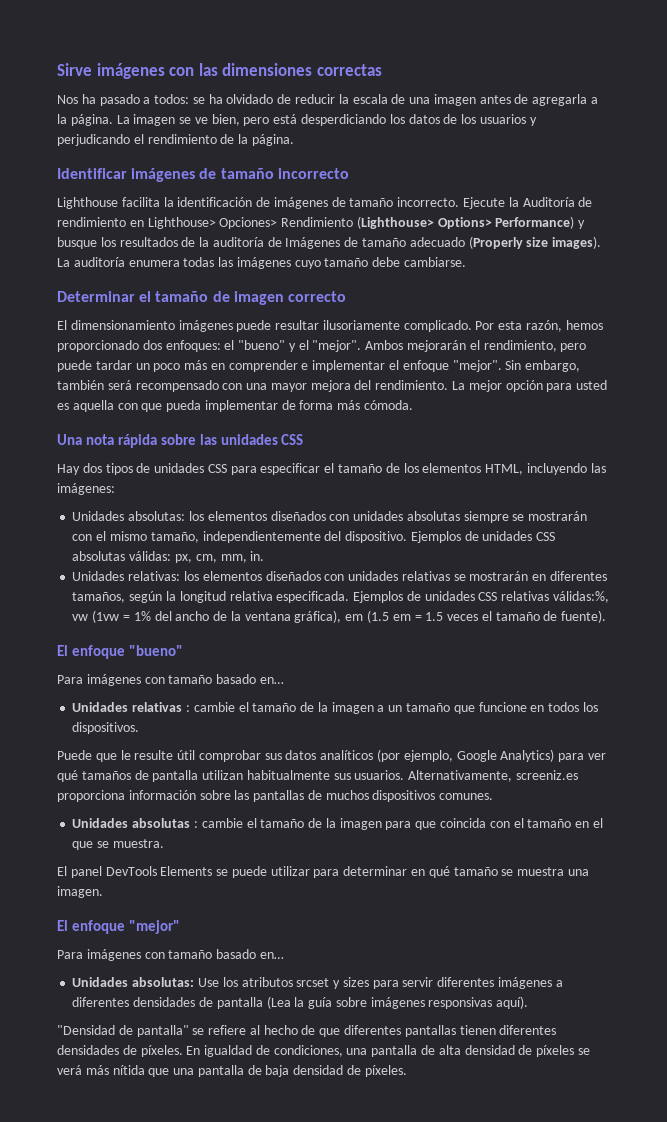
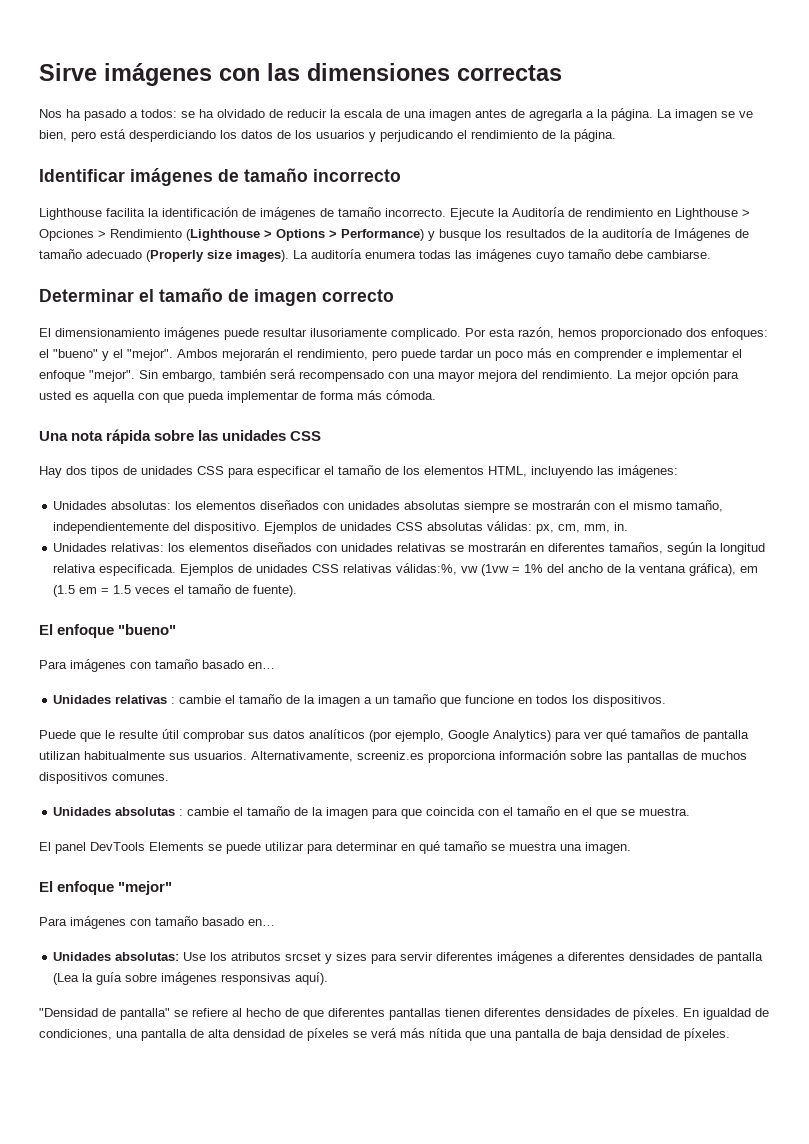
[147,216,492,229] Lighthouse> Opciones> Rendimiento (Lighthouse> Options> -> [675,208,750,220] [39,229,337,241] Lighthouse > Opciones > Rendimiento (Lighthouse > Options >

